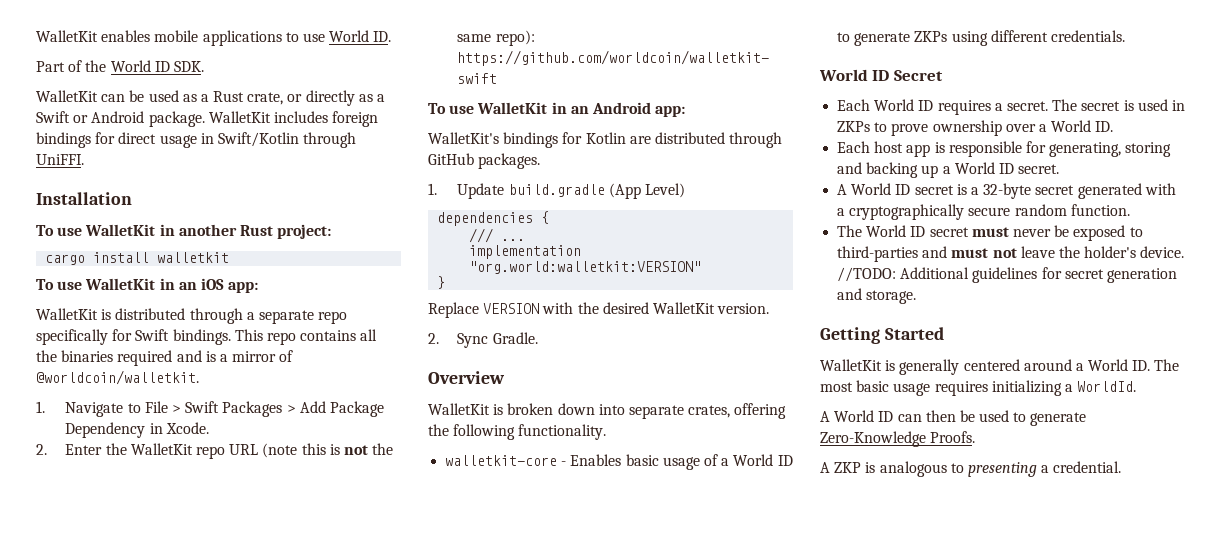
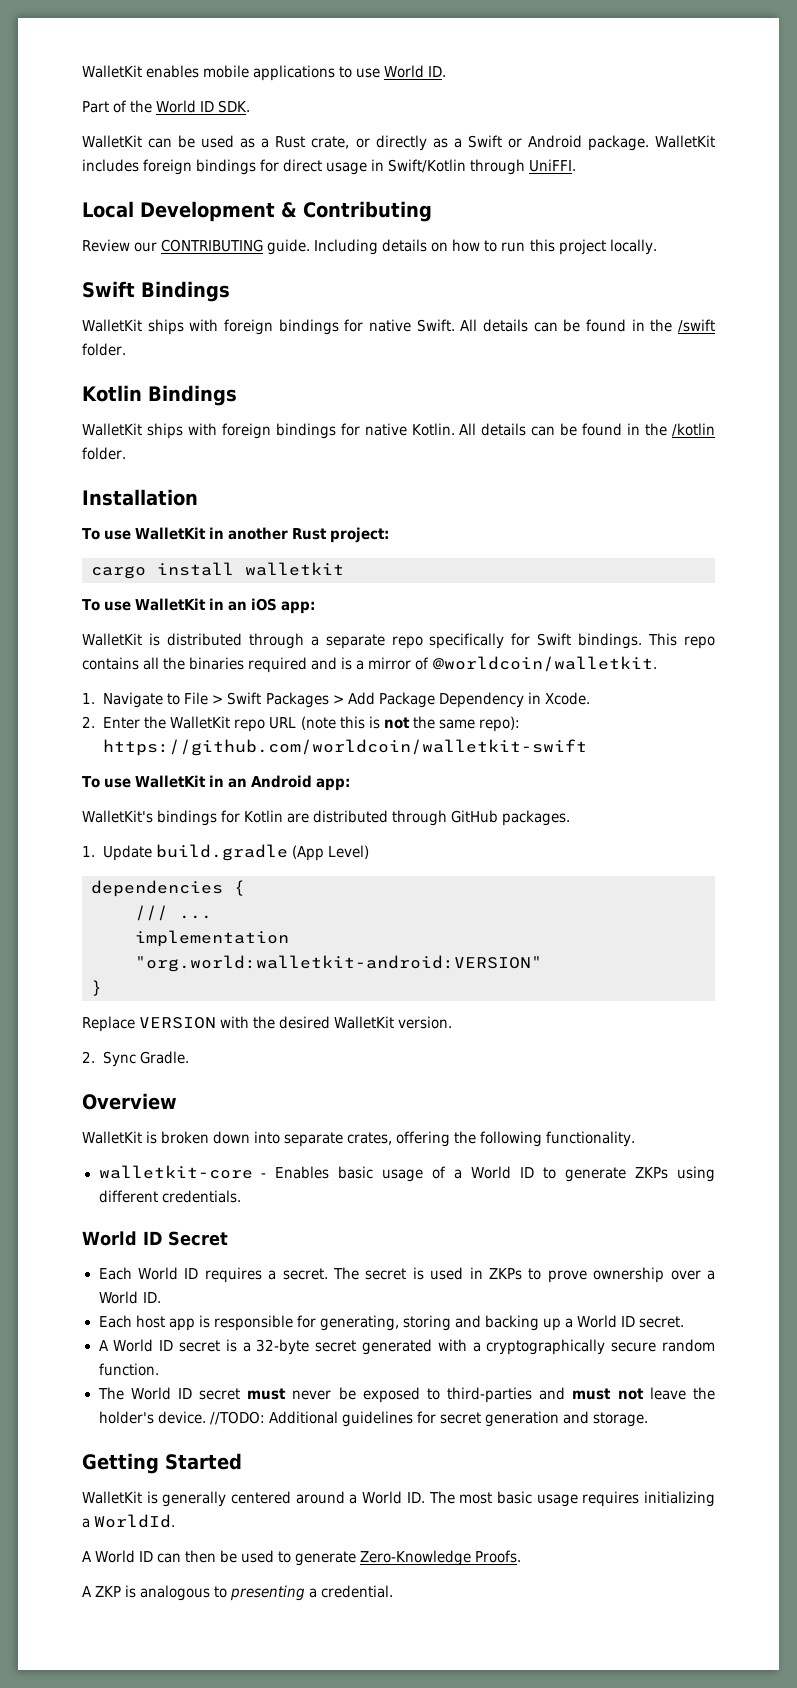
(84, 159) none -> [82,201,432,222] [82,239,657,255] [82,281,230,302] [82,319,715,335] [82,343,126,356] [82,385,237,406] [82,423,715,439] [82,447,126,460] // Local Development & Contributing // Review our CONTRIBUTING guide. Including details on how to run this project locally. // Swift Bindings // WalletKit ships with foreign bindings for native Swift. All details can be found in the /swift folder. // Kotlin Bindings // WalletKit ships with foreign bindings for native Kotlin. All details can be found in the /kotlin folder.
[469,261,702,274] "org.world:walletkit:VERSION" -> [135,955,542,972] "org.world:walletkit-android:VERSION"

